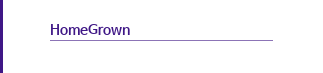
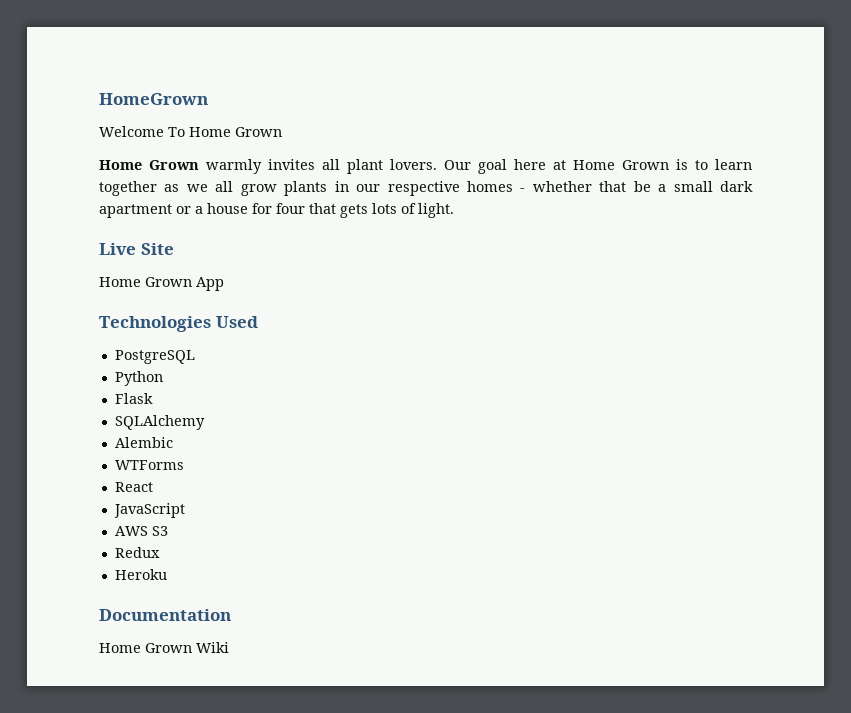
(130, 29) none -> [99,126,282,137] [99,159,752,174] [99,181,753,196] [99,203,454,218] [99,243,174,255] [99,277,224,291] [99,316,258,332] [114,350,195,364] [114,371,163,386] [114,393,153,404] [114,415,205,430] [114,437,173,448] [114,460,184,470] [114,482,153,492] [113,503,185,518] [114,526,168,536] [114,547,160,558] [114,569,167,580] [99,609,231,621] [99,642,229,653] // Welcome To Home Grown // Home Grown warmly invites all plant lovers. Our goal here at Home Grown is to learn together as we all grow plants in our respective homes - whether that be a small dark apartment or a house for four that gets lots of light. // Live Site // Home Grown App // Technologies Used // PostgreSQL // Python // Flask // SQLAlchemy // Alembic // WTForms // React // JavaScript // AWS S3 // Redux // Heroku // Documentation // Home Grown Wiki

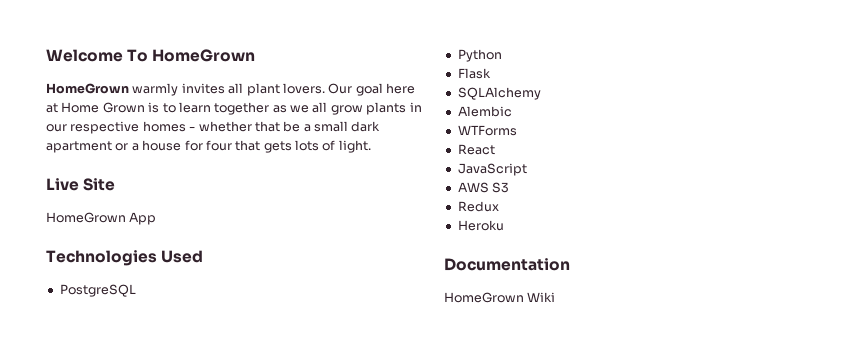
(99, 99) none -> [46,49,149,62] Welcome To
[99,126,282,137] [99,160,199,170] Welcome To Home Grown // Home Grown -> [46,83,129,94] HomeGrown
[99,277,192,287] Home Grown -> [46,212,126,223] HomeGrown
[99,643,192,653] Home Grown -> [444,292,524,303] HomeGrown

